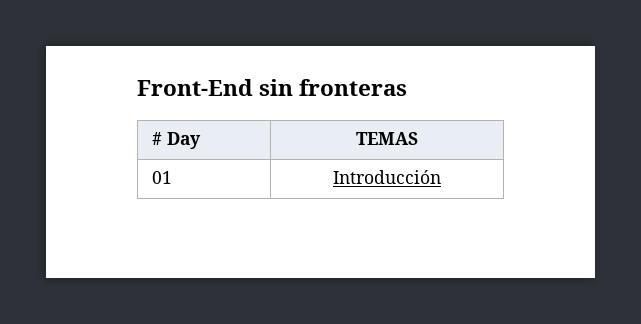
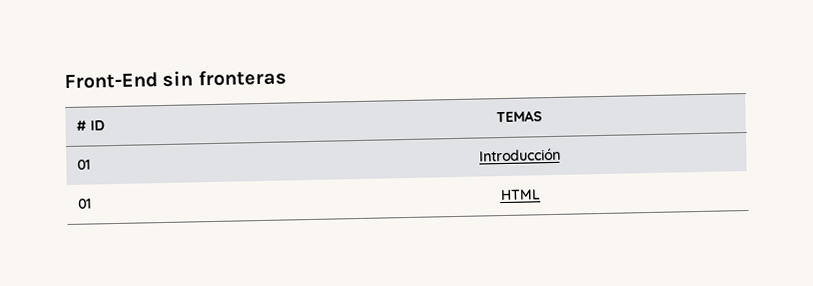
[166,132,201,149] Day -> [89,120,105,131] ID
(441, 177) none -> [77,198,92,209] [499,189,541,201] // 01 | HTML

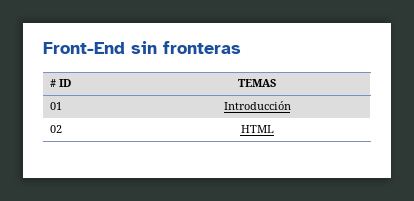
[77,198,92,209] 01 -> [49,125,62,133] 02

